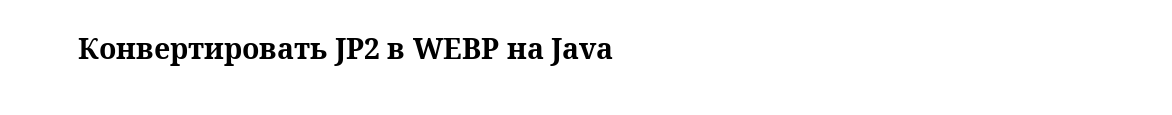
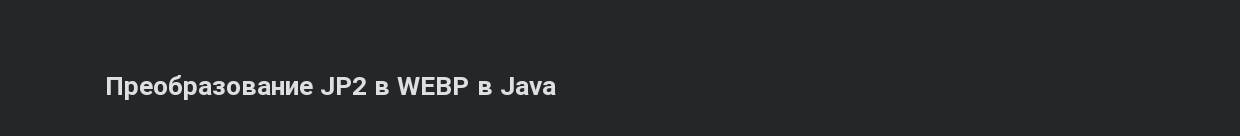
[78,38,327,66] Конвертировать -> [105,75,313,100] Преобразование
[506,43,544,59] на -> [476,81,493,95] в

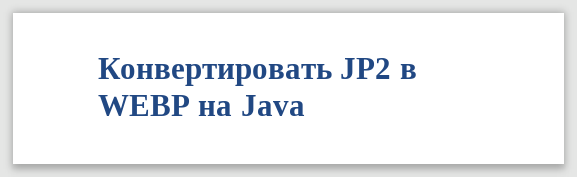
[105,75,313,100] Преобразование -> [98,58,332,86] Конвертировать
[476,81,493,95] в -> [198,101,233,116] на

